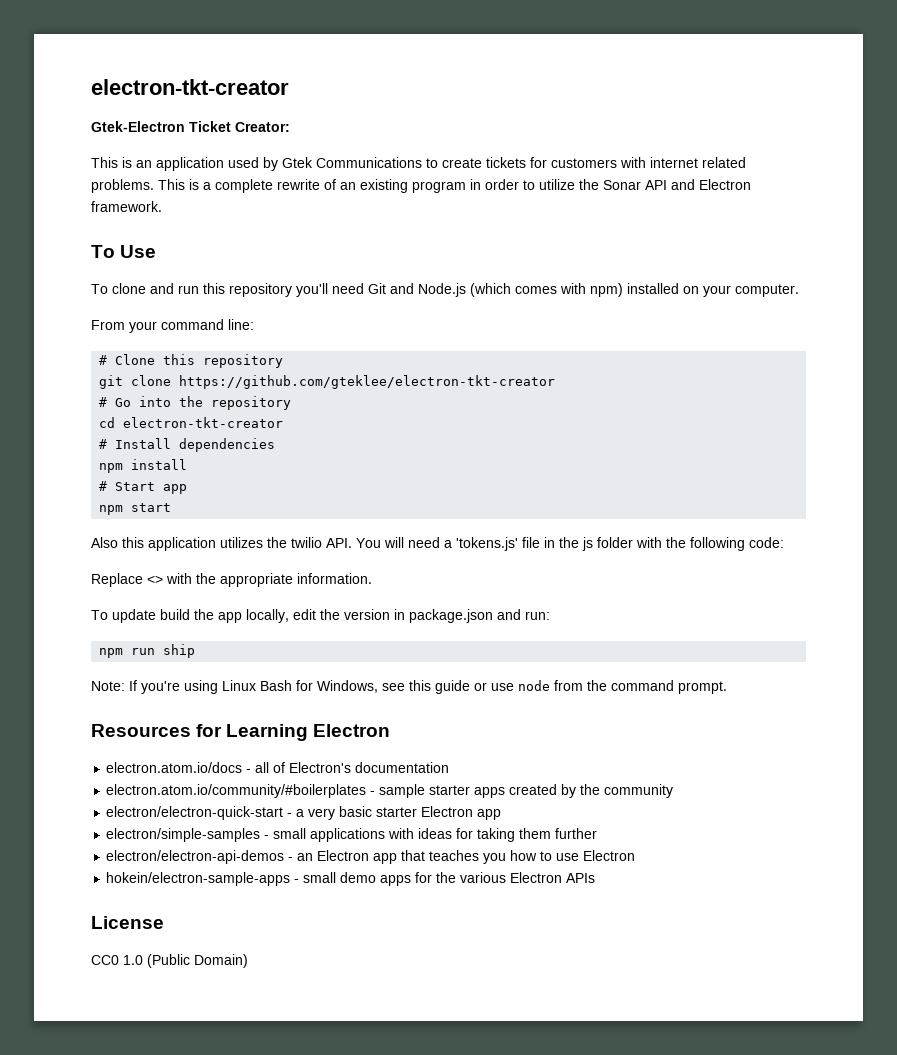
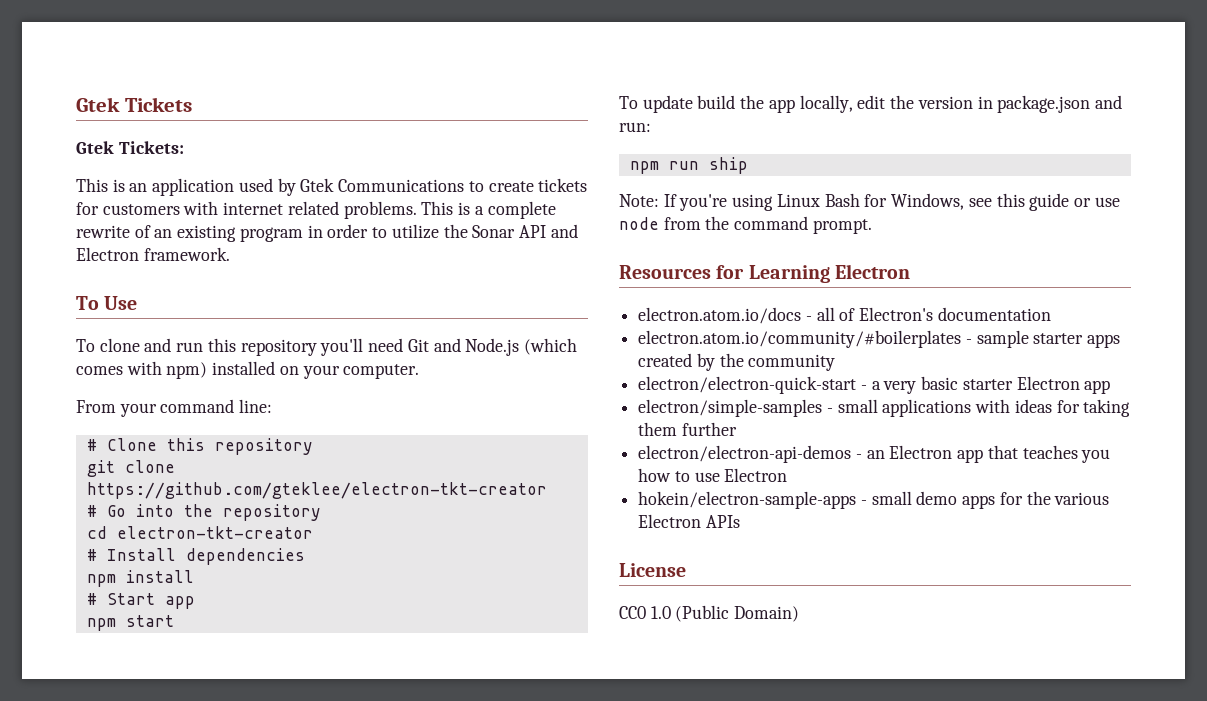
[91,79,289,95] [91,121,290,132] electron-tkt-creator // Gtek-Electron Ticket Creator: -> [76,97,192,112] [76,141,184,154] Gtek Tickets // Gtek Tickets:
[91,537,784,551] [91,573,372,587] // Also this application utilizes the twilio API. You will need a 'tokens.js' file in the js folder with the following code: // Replace <> with the appropriate information. -> (174, 621) none

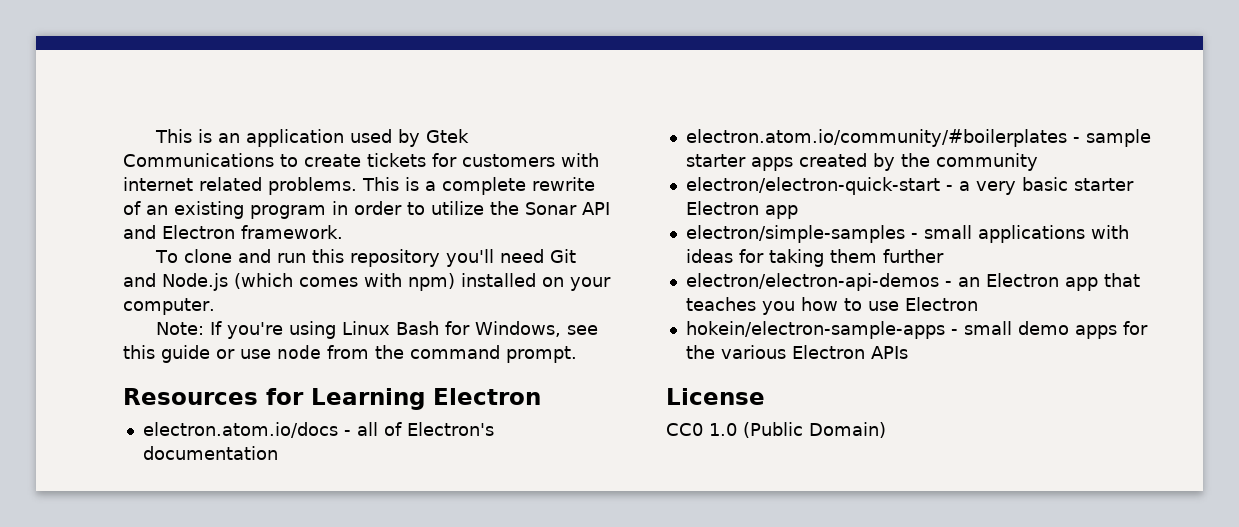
[76,97,192,112] [76,141,184,154] Gtek Tickets // Gtek Tickets: // -> (155, 136) none
[76,296,138,310] // To Use -> (343, 232) none
[76,399,273,417] [86,438,313,455] [86,460,175,477] [86,482,547,499] [86,504,321,521] [86,526,313,539] [86,548,305,565] [86,570,194,587] [86,593,195,609] [86,615,174,631] [619,95,1122,113] [619,122,651,132] [629,157,748,174] // From your command line: // # Clone this repository // git clone https://github.com/gteklee/electron-tkt-creator // # Go into the repository // cd electron-tkt-creator // # Install dependencies // npm install // # Start app // npm start // To update build the app locally, edit the version in package.json and run: // npm run ship -> (215, 306) none

